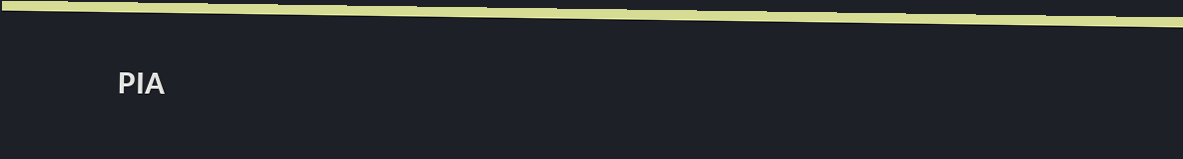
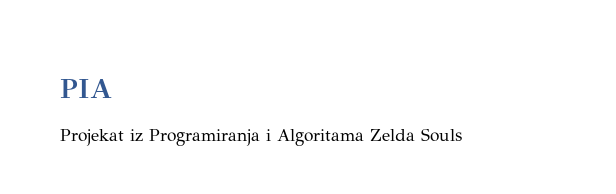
(166, 83) none -> [60,128,462,146] // Projekat iz Programiranja i Algoritama Zelda Souls

